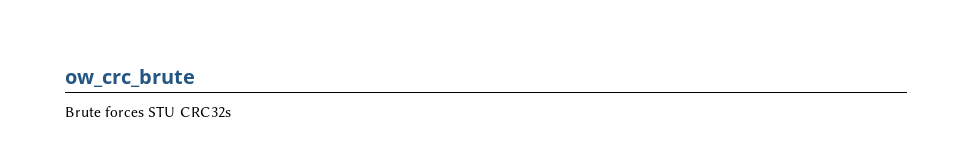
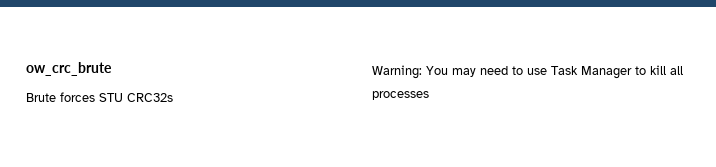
(231, 112) none -> [372,65,683,79] [372,91,429,100] // Warning: You may need to use Task Manager to kill all processes

